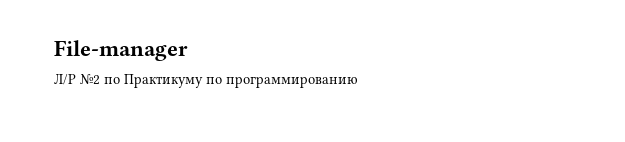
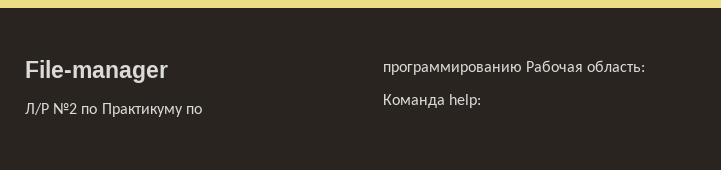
(358, 82) none -> [526,60,646,72] [383,94,482,108] Рабочая область: // Команда help:

